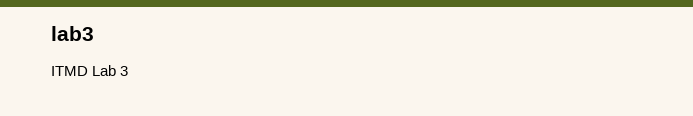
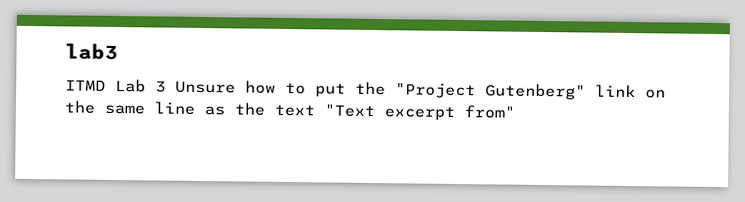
(129, 71) none -> [175,80,666,100] [64,100,515,120] Unsure how to put the "Project Gutenberg" link on the same line as the text "Text excerpt from"

